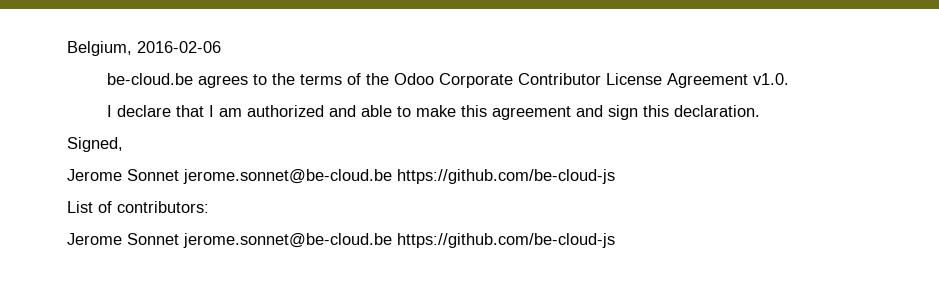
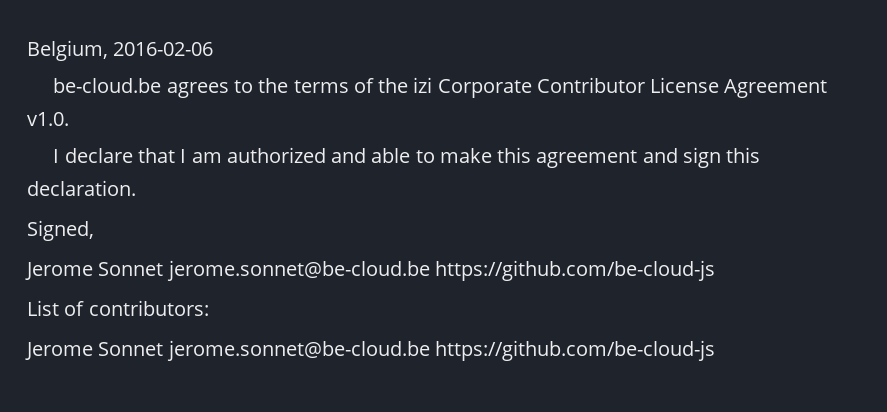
[394,73,435,85] Odoo -> [413,77,433,93] izi

